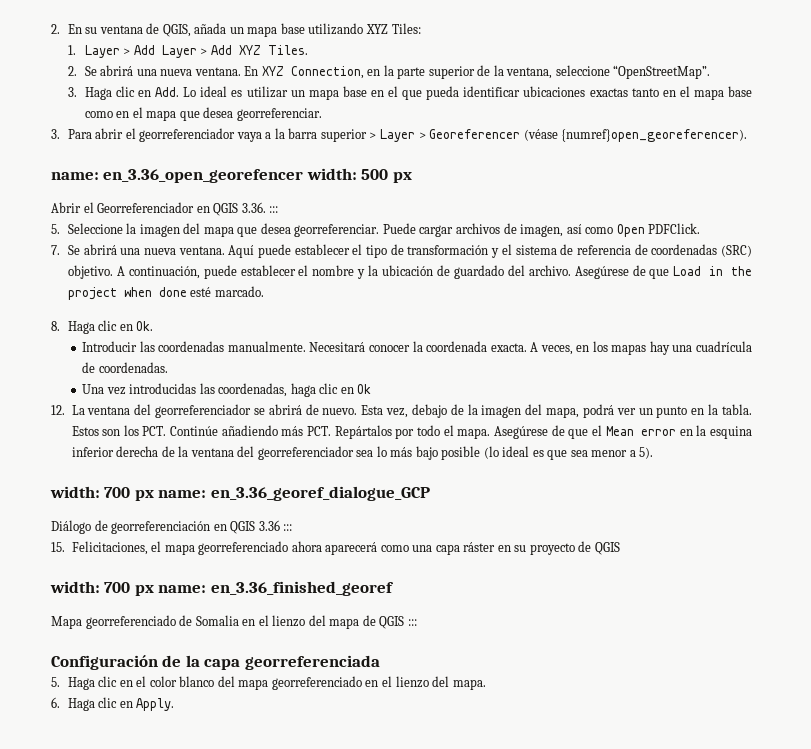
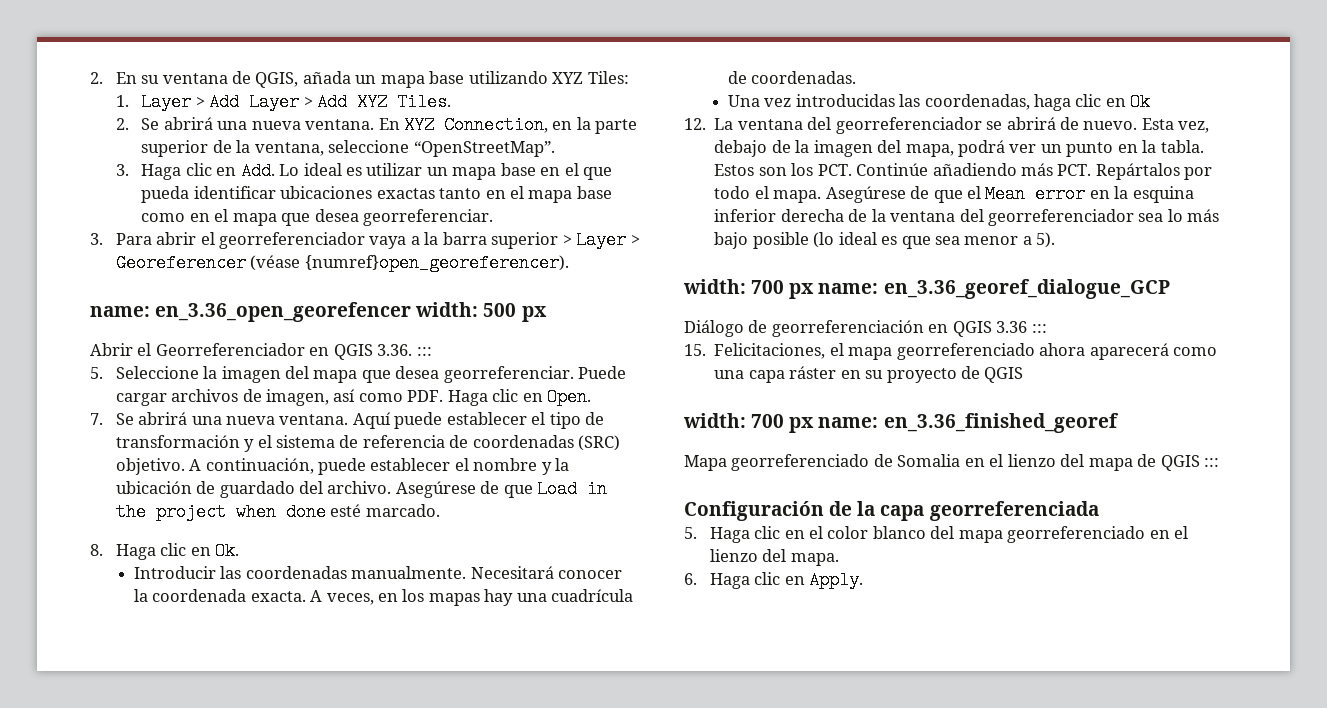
[616,223,701,237] Open PDFClick. -> [407,388,592,406] PDF. Haga clic en Open.

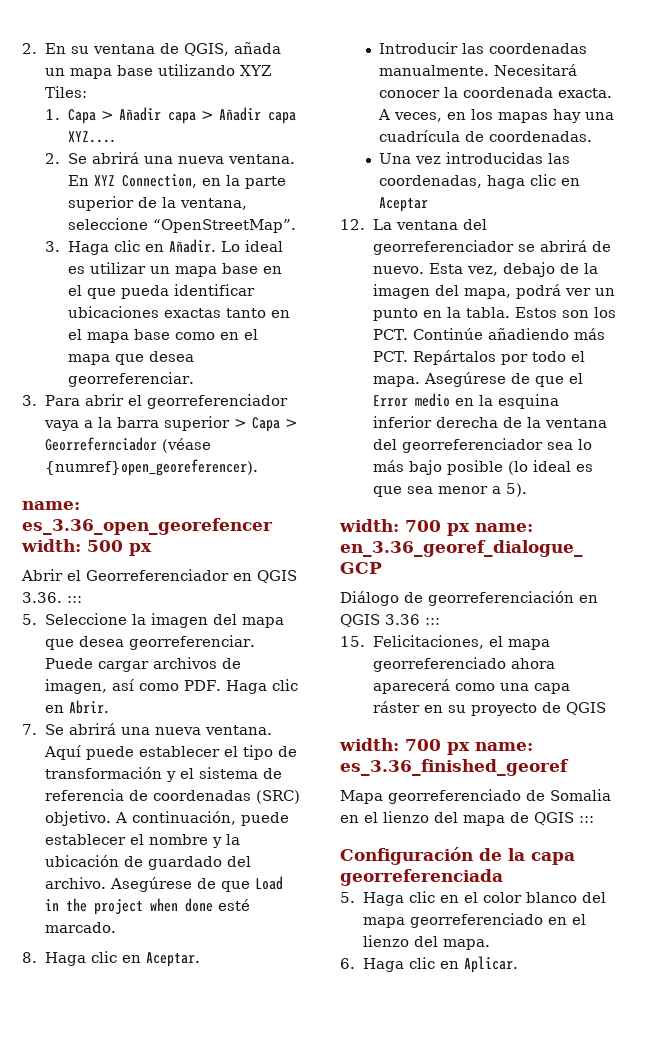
[141,93,452,111] Layer > Add Layer > Add XYZ Tiles. -> [67,107,296,124] [67,131,115,143] Capa > Añadir capa > Añadir capa XYZ....
[240,162,275,180] Add. -> [168,239,216,253] Añadir.
[576,231,640,249] [115,254,246,272] Layer > Georeferencer -> [251,417,298,432] [44,437,157,451] Capa > Georrefernciador
[155,302,412,322] en_3.36_open_georefencer -> [22,518,273,535] es_3.36_open_georefencer
[547,388,592,406] Open. -> [68,700,109,714] Abrir.
[214,542,239,560] Ok. -> [145,952,200,967] Aceptar.
[1130,93,1151,111] Ok -> [379,197,429,212] Aceptar
[985,185,1086,203] Mean error -> [372,393,450,407] Error medio
[883,413,1119,433] en_3.36_finished_georef -> [340,759,569,776] es_3.36_finished_georef
[808,571,863,589] Apply. -> [463,956,518,973] Aplicar.

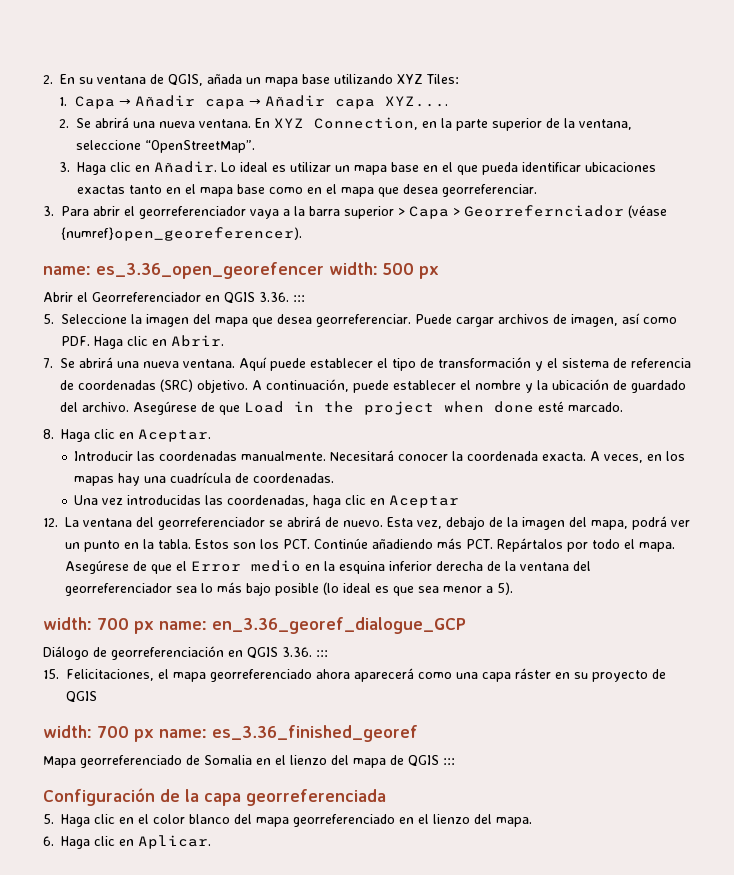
[100,107,214,124] > Añadir capa > -> [118,95,261,109] → Añadir capa →
[385,614,420,625] 3.36 -> [282,647,312,657] 3.36.

